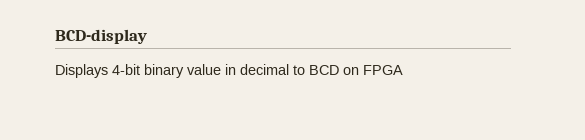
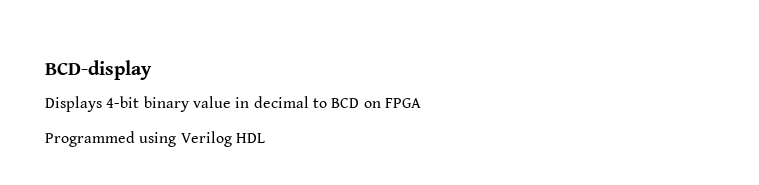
(403, 70) none -> [45,131,265,147] // Programmed using Verilog HDL

